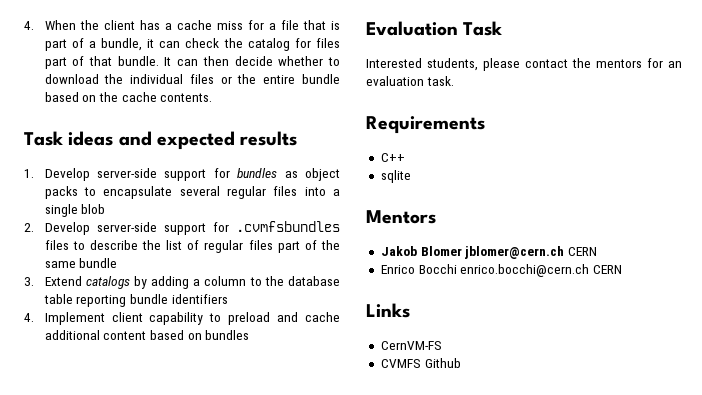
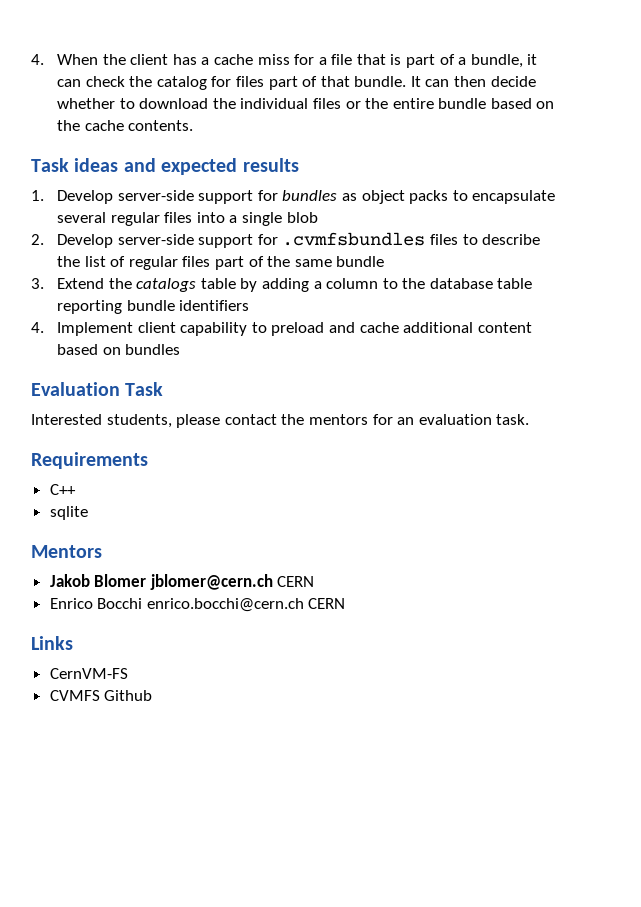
[85,276,130,289] catalogs -> [108,278,236,292] the catalogs table

